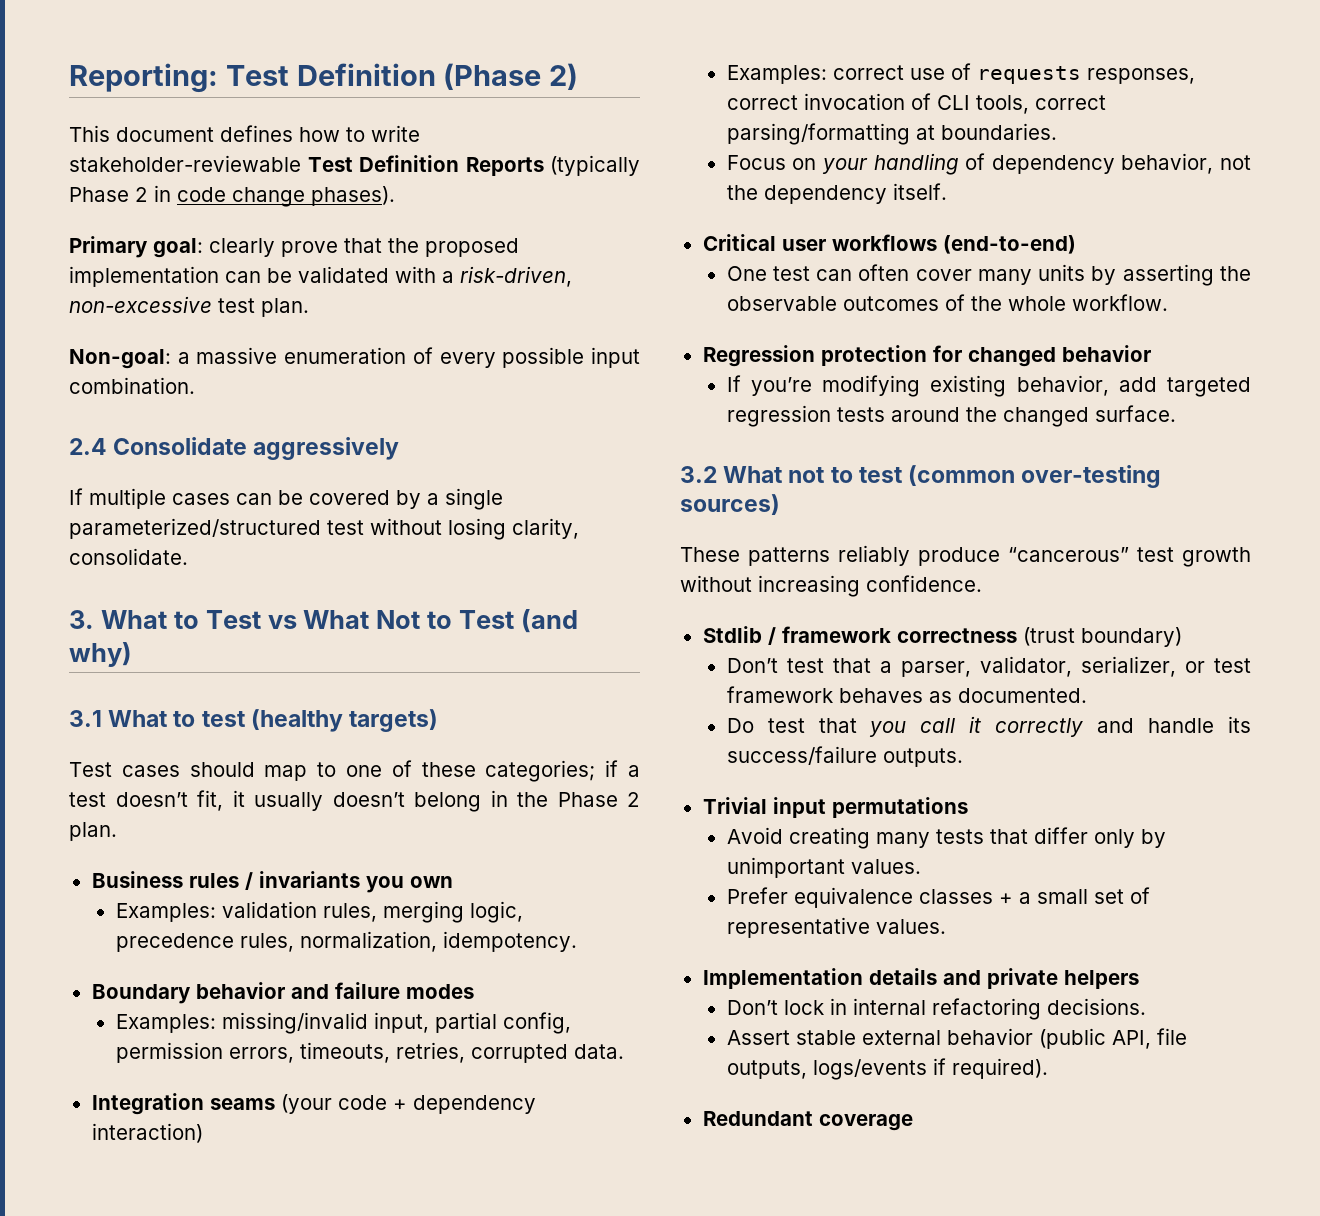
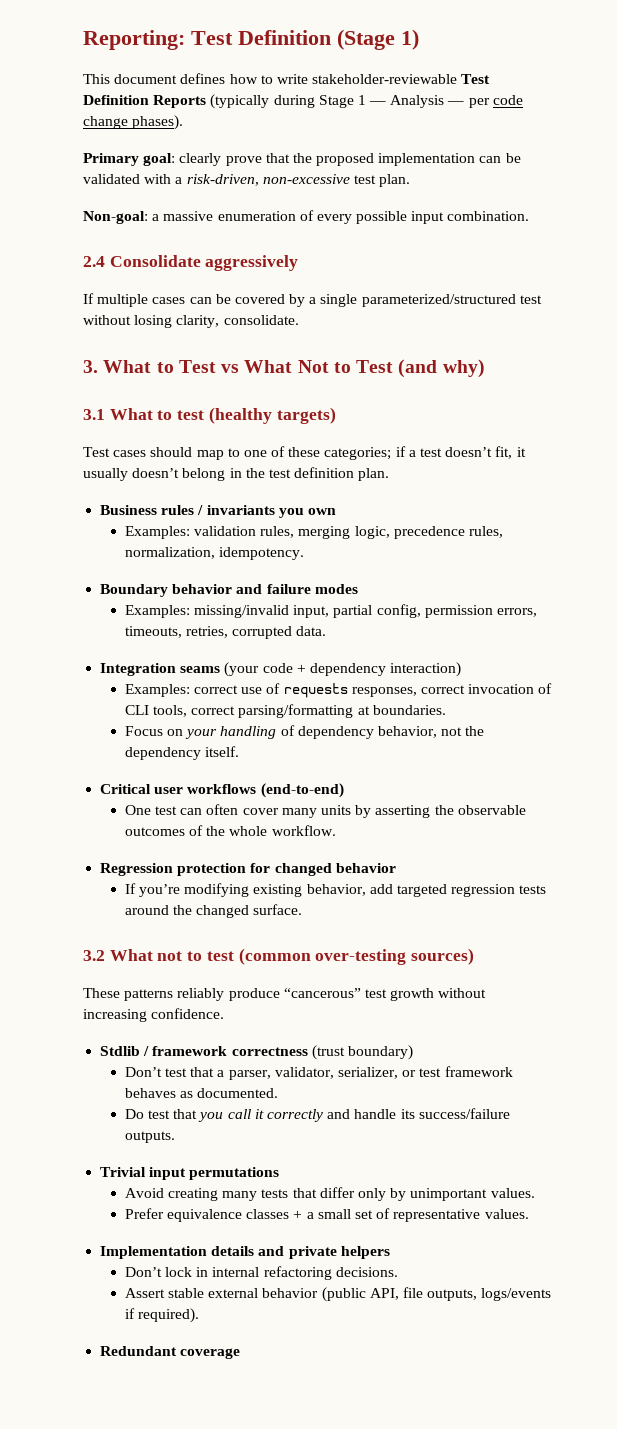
[443,63,579,90] (Phase 2) -> [337,29,419,50] (Stage 1)
[69,185,171,202] Phase 2 in -> [273,95,490,108] during Stage 1 — Analysis — per
[557,792,640,807] Phase 2 -> [268,467,355,478] test definition

